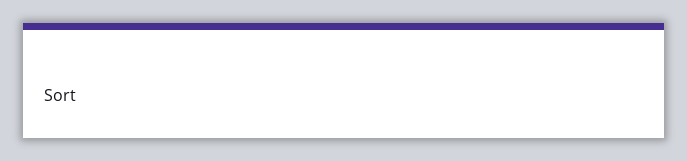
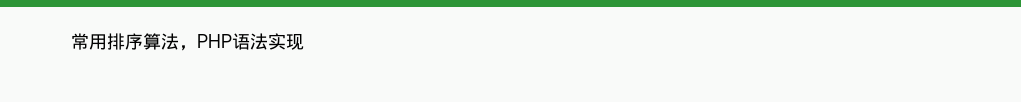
[44,89,76,101] Sort -> [71,33,304,51] 常用排序算法，PHP语法实现

